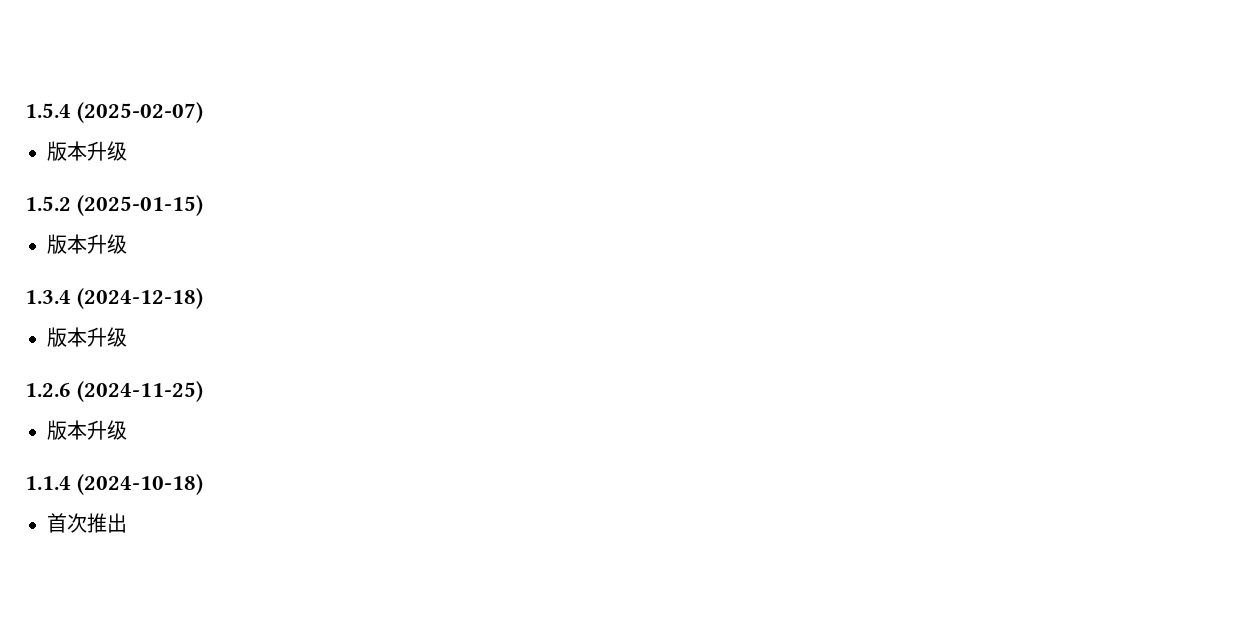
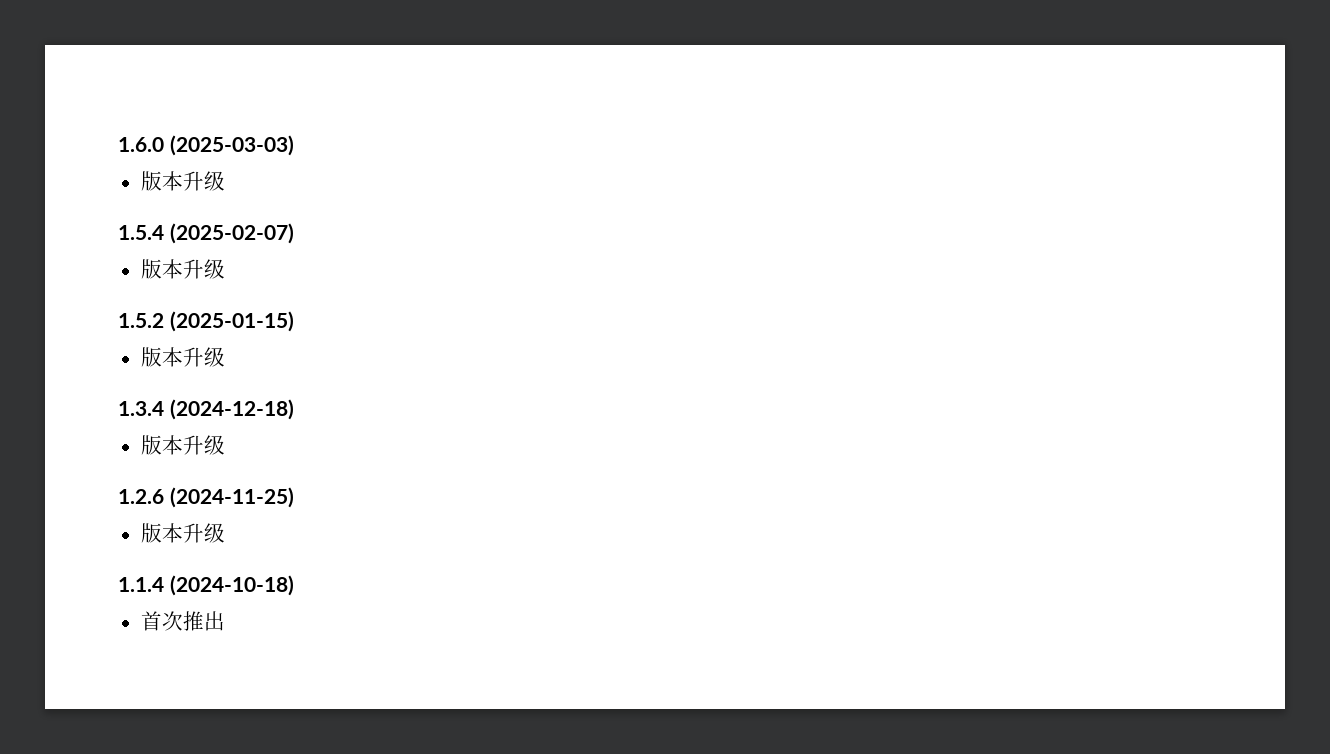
(25, 110) none -> [118,135,294,156] [140,171,225,191] 1.6.0 (2025-03-03) // 版本升级 //

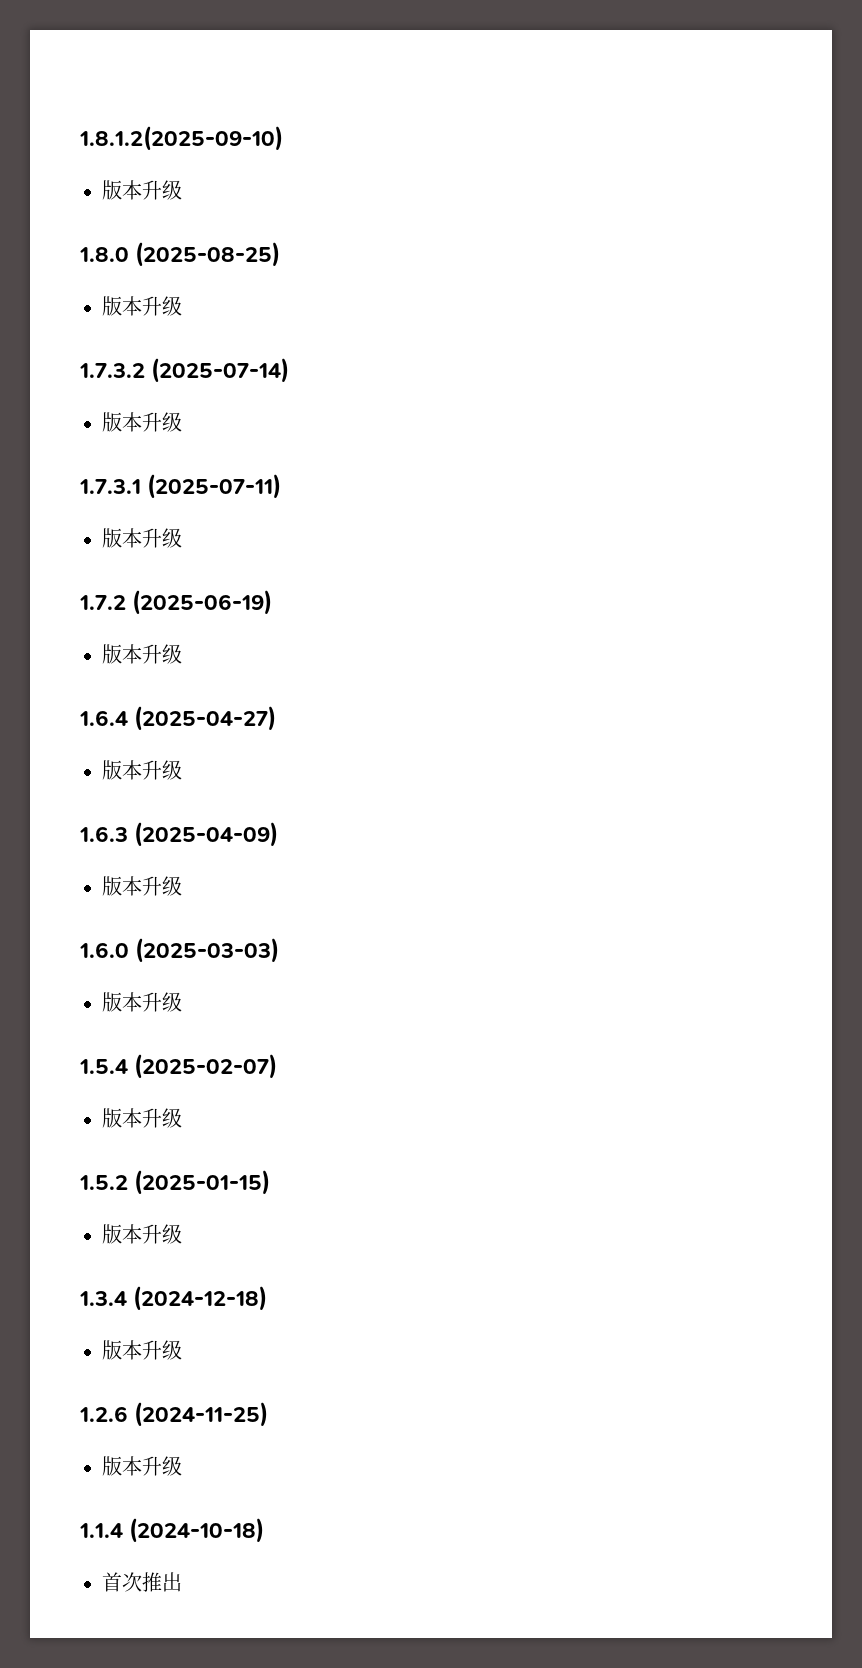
(118, 144) none -> [79,126,283,151] [102,180,182,200] [79,242,281,267] [102,296,182,316] [79,358,290,383] [102,412,182,432] [79,474,282,499] [102,528,182,548] [79,590,273,615] [102,644,182,664] [79,706,277,731] [102,760,182,780] [79,822,279,847] [102,876,182,896] 1.8.1.2(2025-09-10) // 版本升级 // 1.8.0 (2025-08-25) // 版本升级 // 1.7.3.2 (2025-07-14) // 版本升级 // 1.7.3.1 (2025-07-11) // 版本升级 // 1.7.2 (2025-06-19) // 版本升级 // 1.6.4 (2025-04-27) // 版本升级 // 1.6.3 (2025-04-09) // 版本升级 //

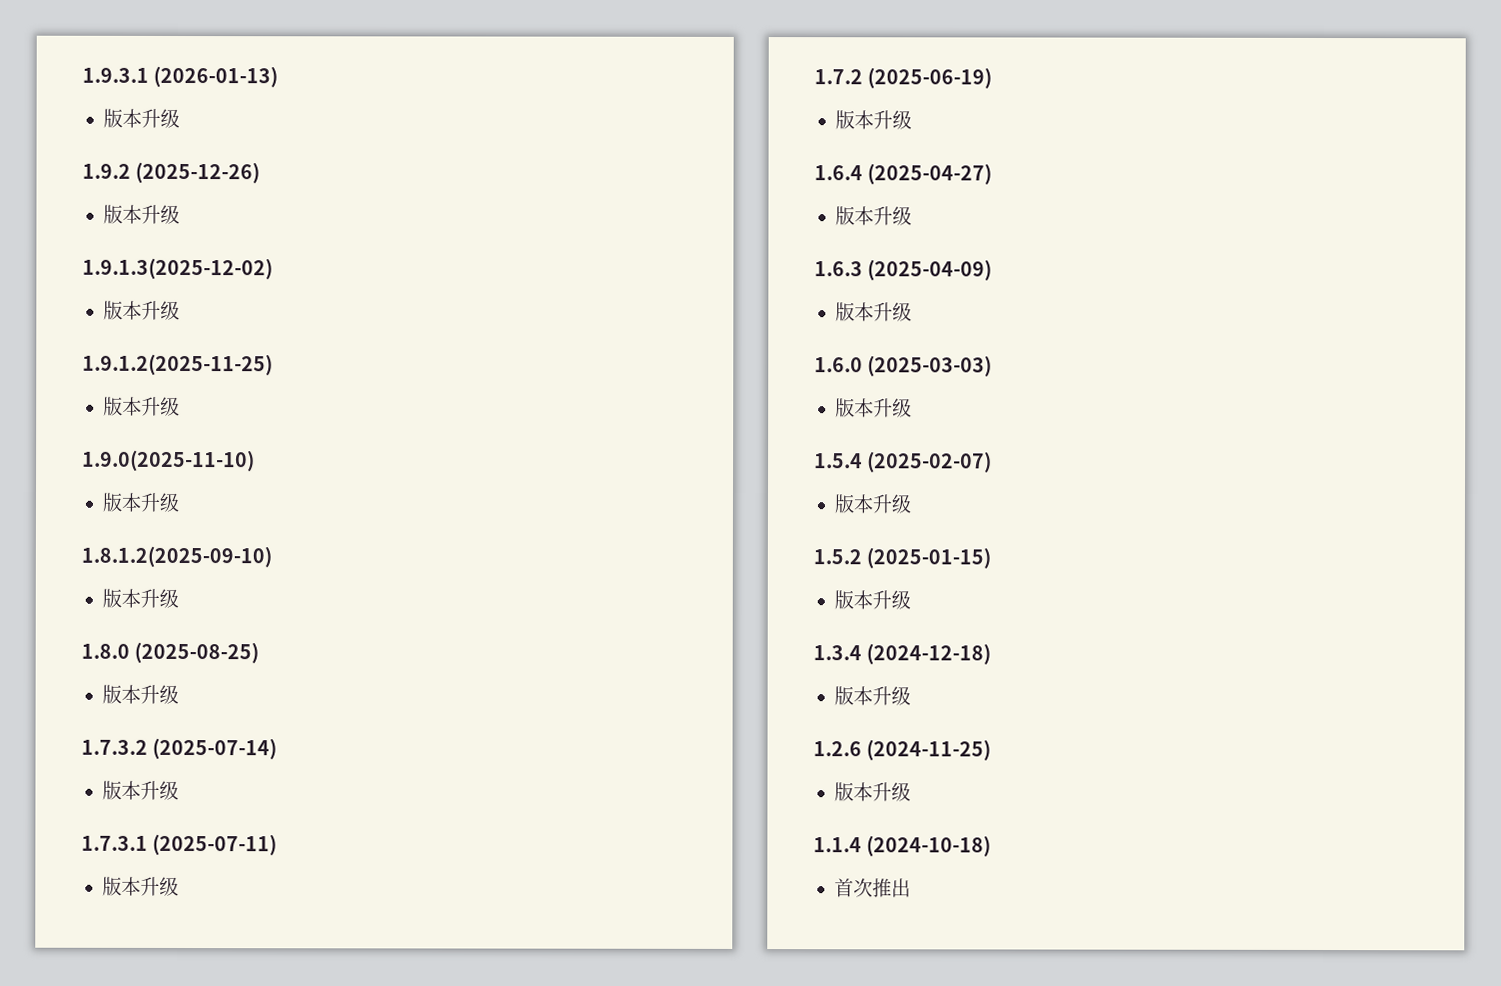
(79, 138) none -> [82,65,279,88] [102,108,180,129] [82,161,261,184] [102,204,180,225] [82,257,273,280] [102,300,180,321] [82,353,273,376] [102,396,180,417] [82,449,255,472] [101,492,179,513] 1.9.3.1 (2026-01-13) // 版本升级 // 1.9.2 (2025-12-26) // 版本升级 // 1.9.1.3(2025-12-02) // 版本升级 // 1.9.1.2(2025-11-25) // 版本升级 // 1.9.0(2025-11-10) // 版本升级 //

